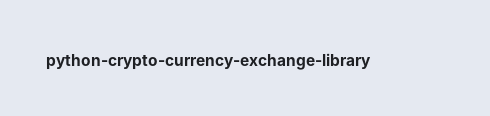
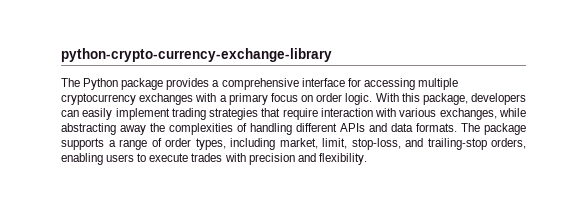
(371, 61) none -> [61,78,458,90] [61,93,526,105] [61,108,526,120] [61,123,526,135] [61,138,526,150] [61,153,367,165] // The Python package provides a comprehensive interface for accessing multiple cryptocurrency exchanges with a primary focus on order logic. With this package, developers can easily implement trading strategies that require interaction with various exchanges, while abstracting away the complexities of handling different APIs and data formats. The package supports a range of order types, including market, limit, stop-loss, and trailing-stop orders, enabling users to execute trades with precision and flexibility.

